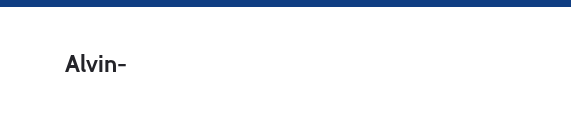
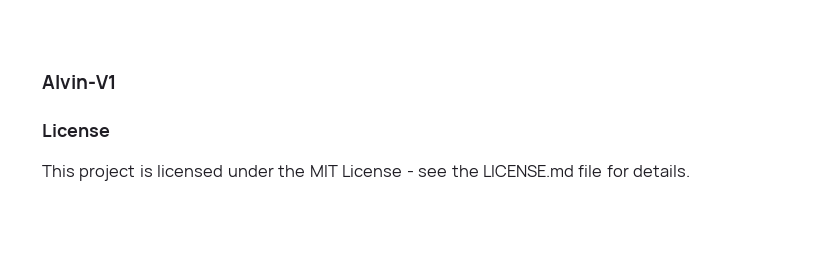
[65,54,127,72] Alvin- -> [42,75,116,89] [42,124,110,137] [42,165,691,181] Alvin-V1 // License // This project is licensed under the MIT License - see the LICENSE.md file for details.

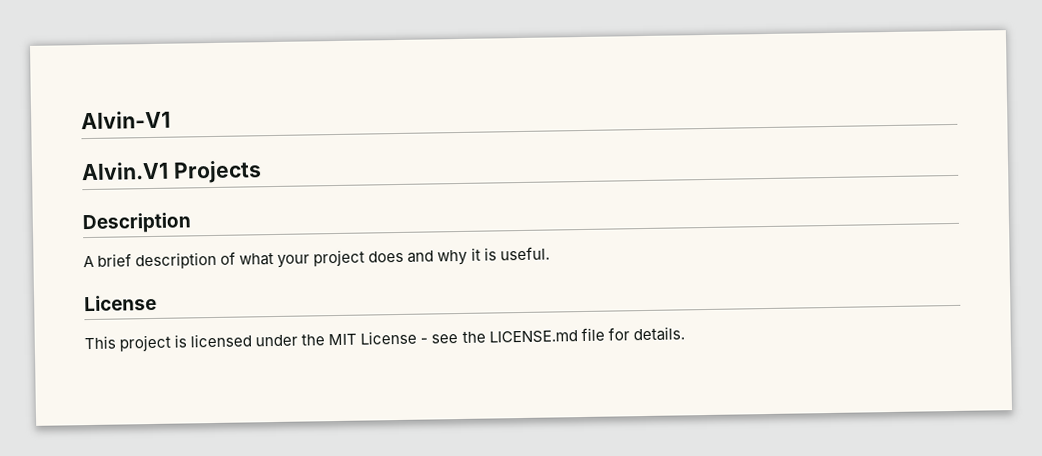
(116, 82) none -> [81,160,262,184] [82,212,192,234] [83,246,550,270] // Alvin.V1 Projects // Description // A brief description of what your project does and why it is useful.

